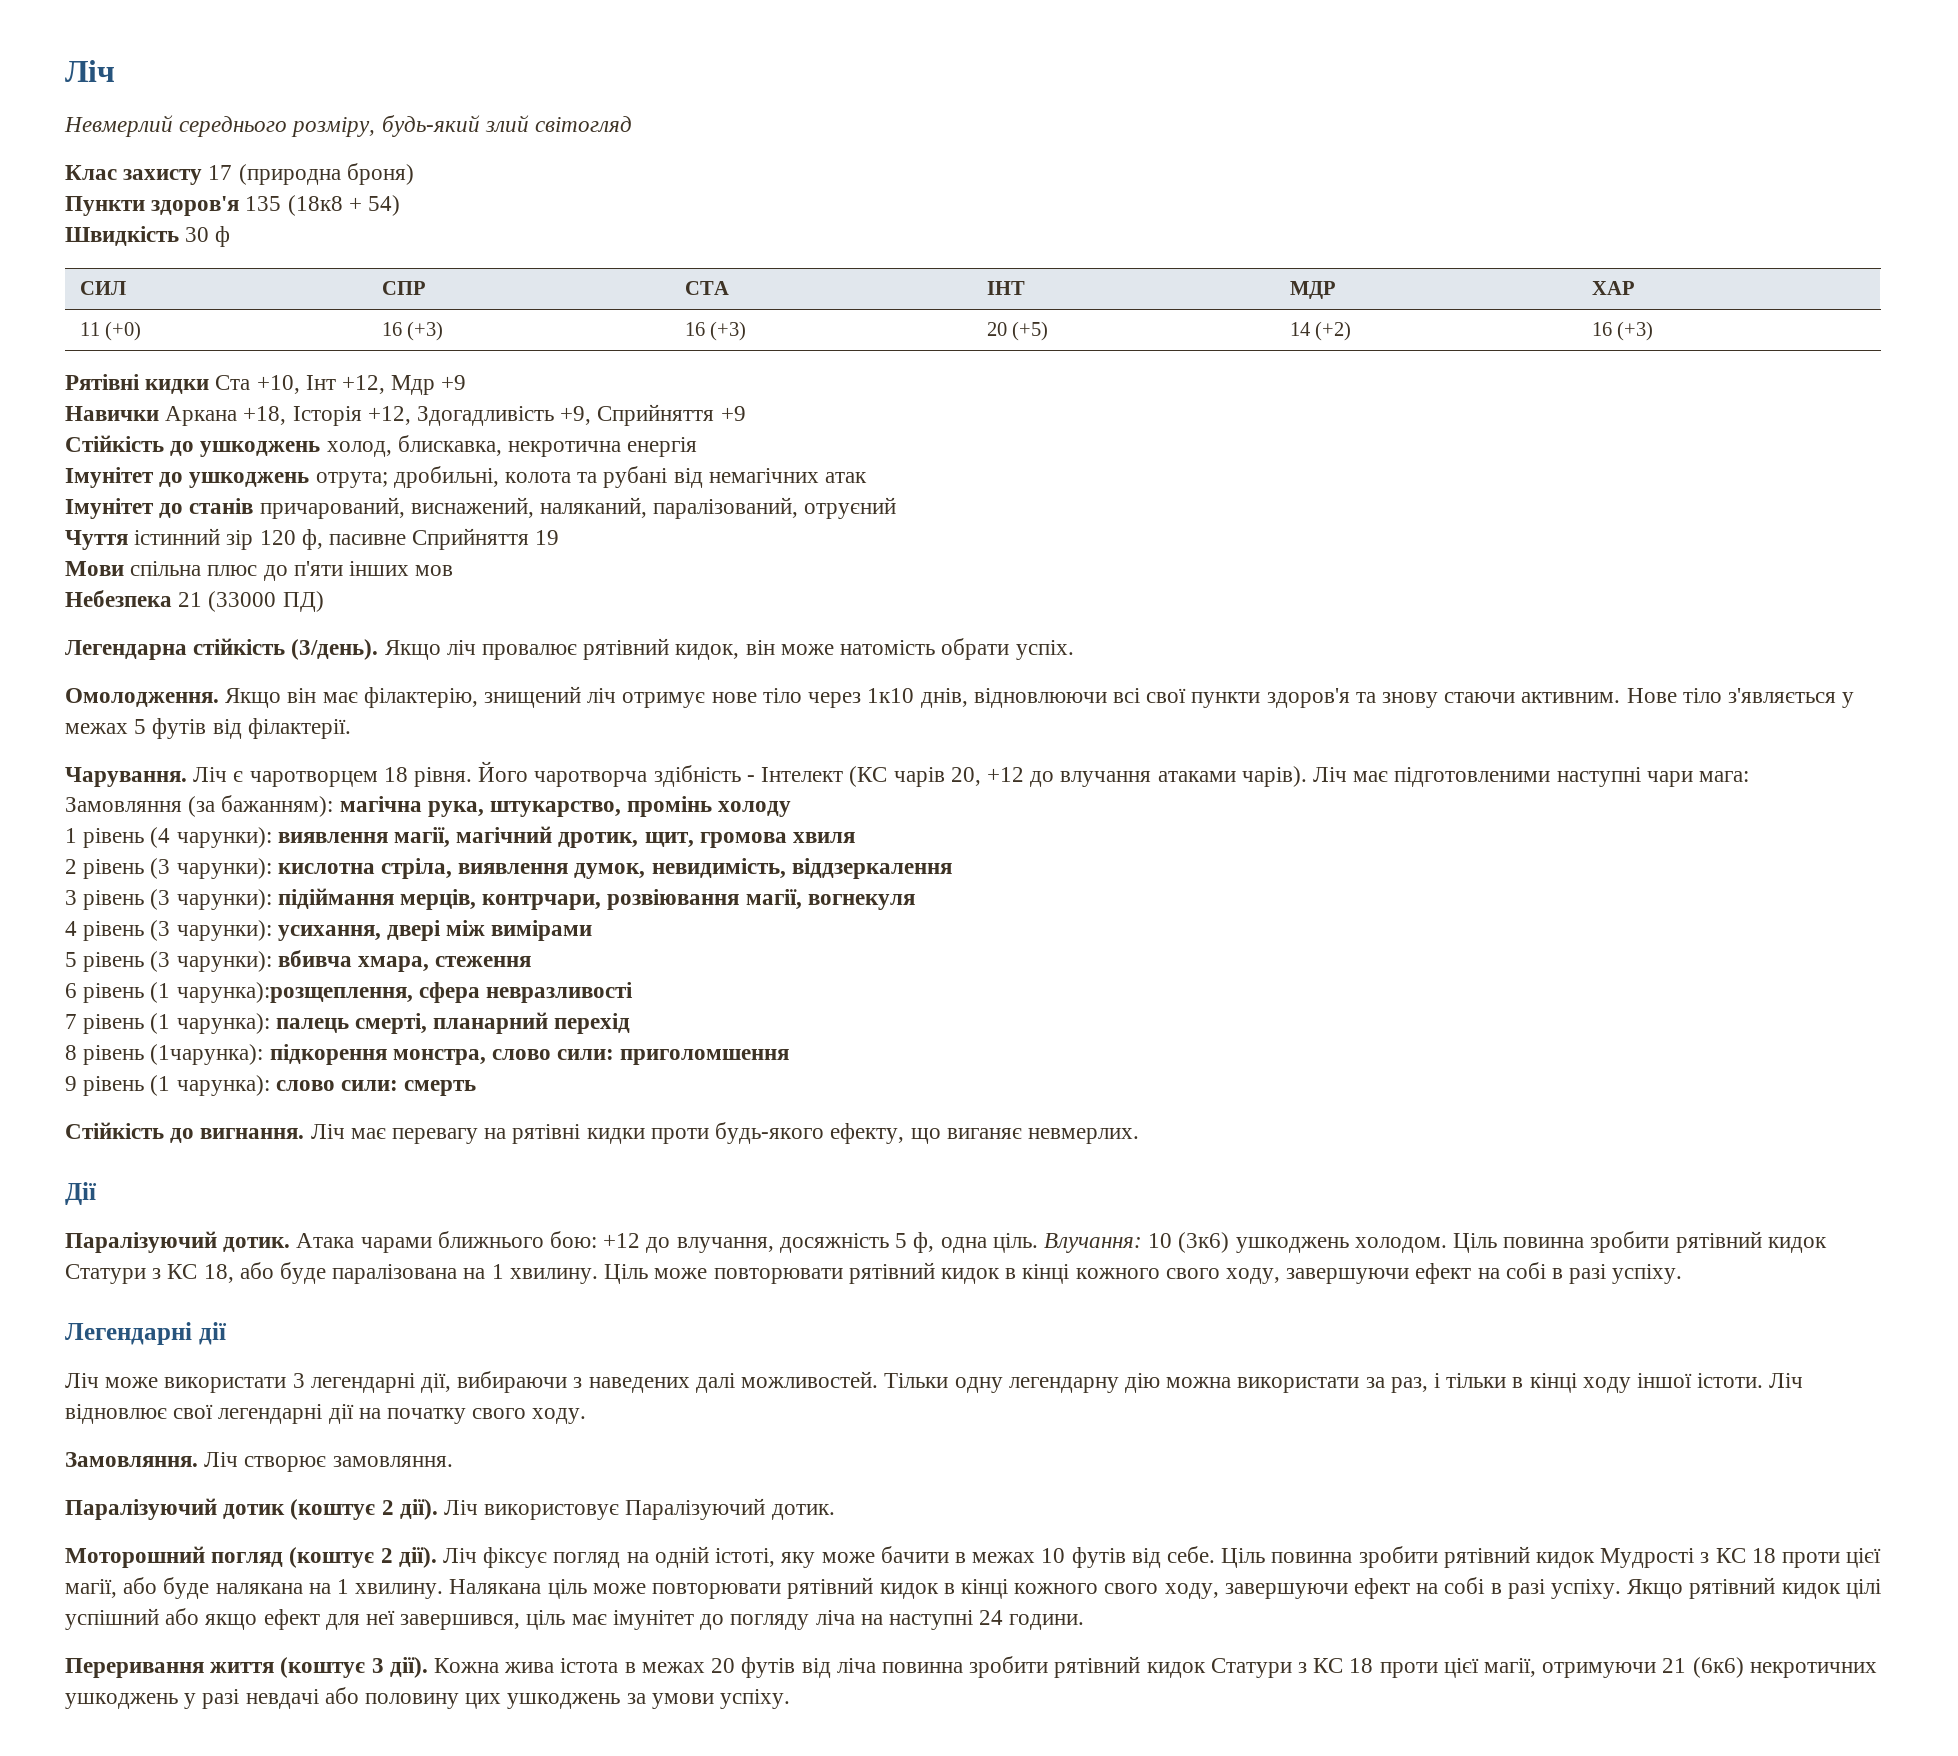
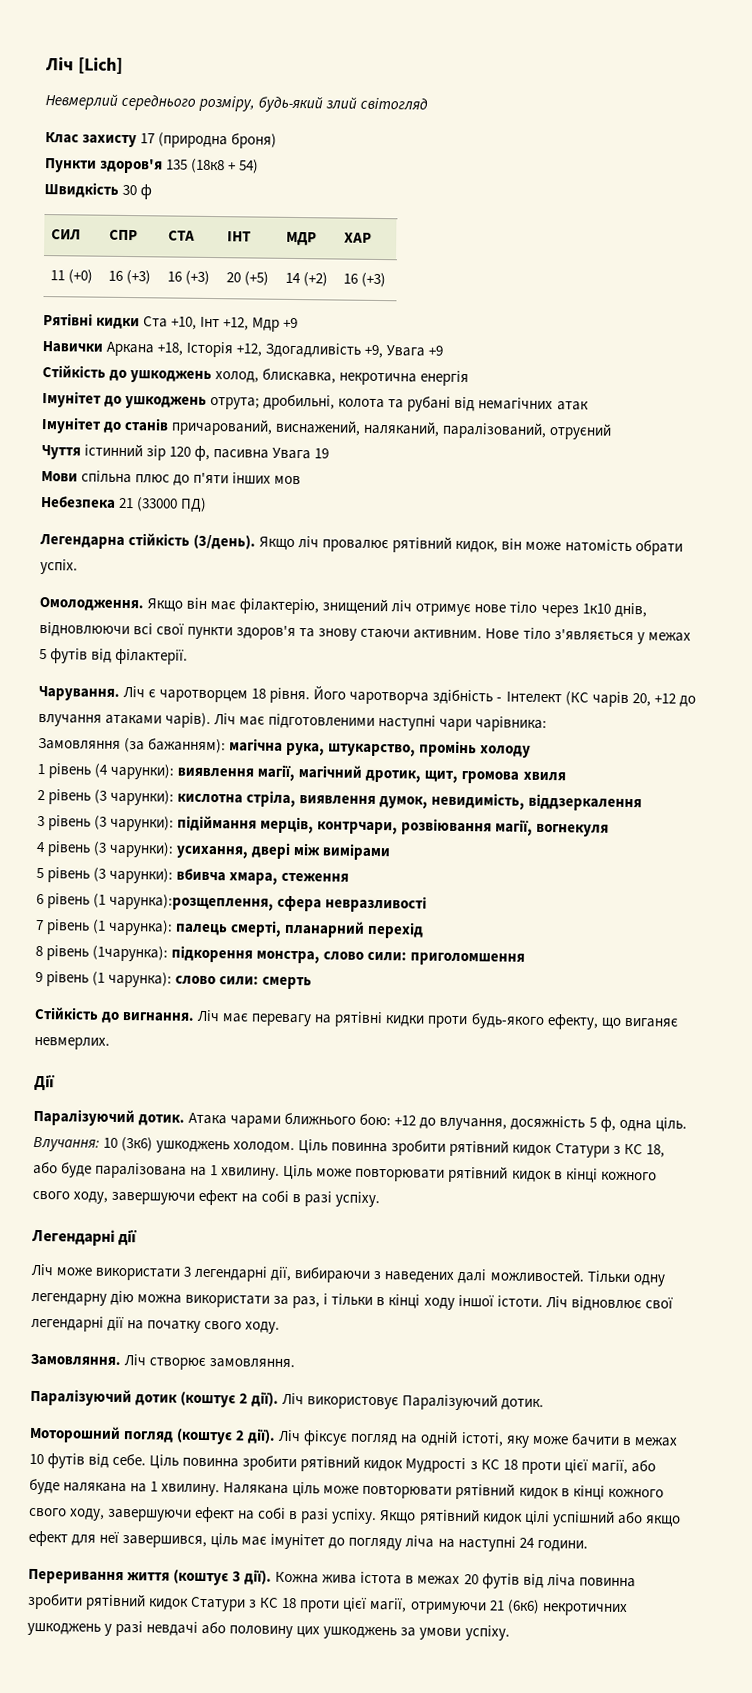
[65,60,115,82] Ліч -> [45,57,123,74] Ліч [Lich]
[597,404,715,426] Сприйняття -> [386,345,426,357] Увага
[329,528,530,550] пасивне Сприйняття -> [213,447,312,460] пасивна Увага
[1699,771,1750,782] мага: -> [475,716,548,733] чарівника:

